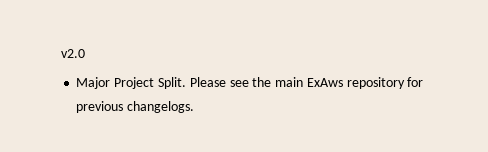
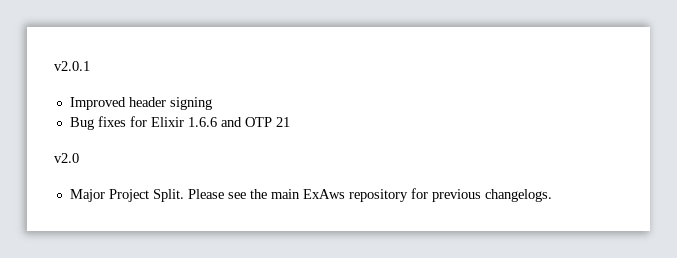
(61, 53) none -> [54,61,90,71] [69,97,212,110] [69,116,290,130] v2.0.1 // Improved header signing // Bug fixes for Elixir 1.6.6 and OTP 21 //

